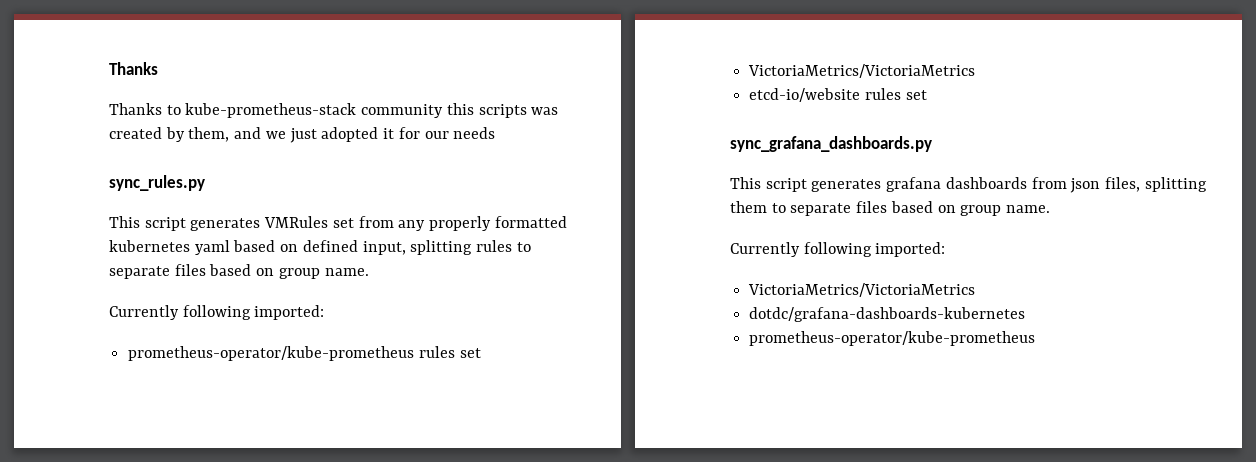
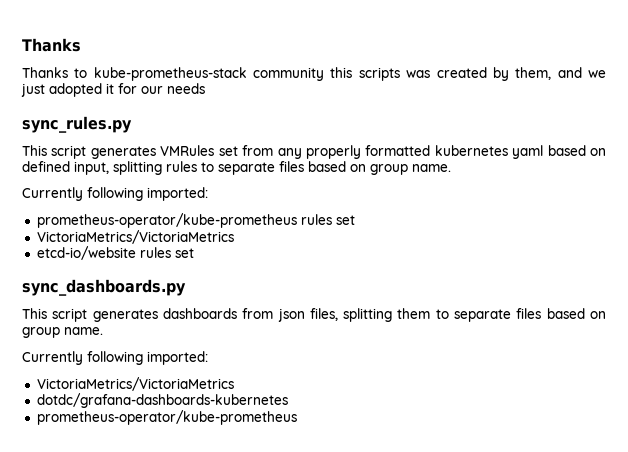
[730,136,932,152] [730,177,942,192] sync_grafana_dashboards.py // This script generates grafana -> [22,279,186,296] [22,308,158,322] sync_dashboards.py // This script generates

